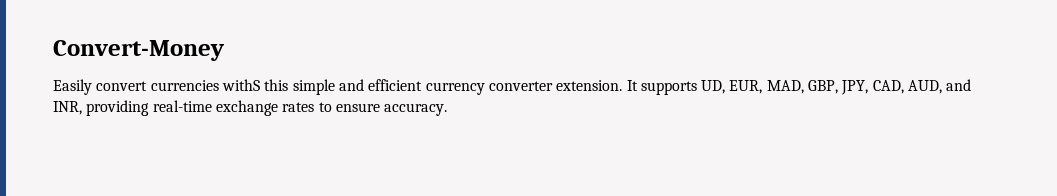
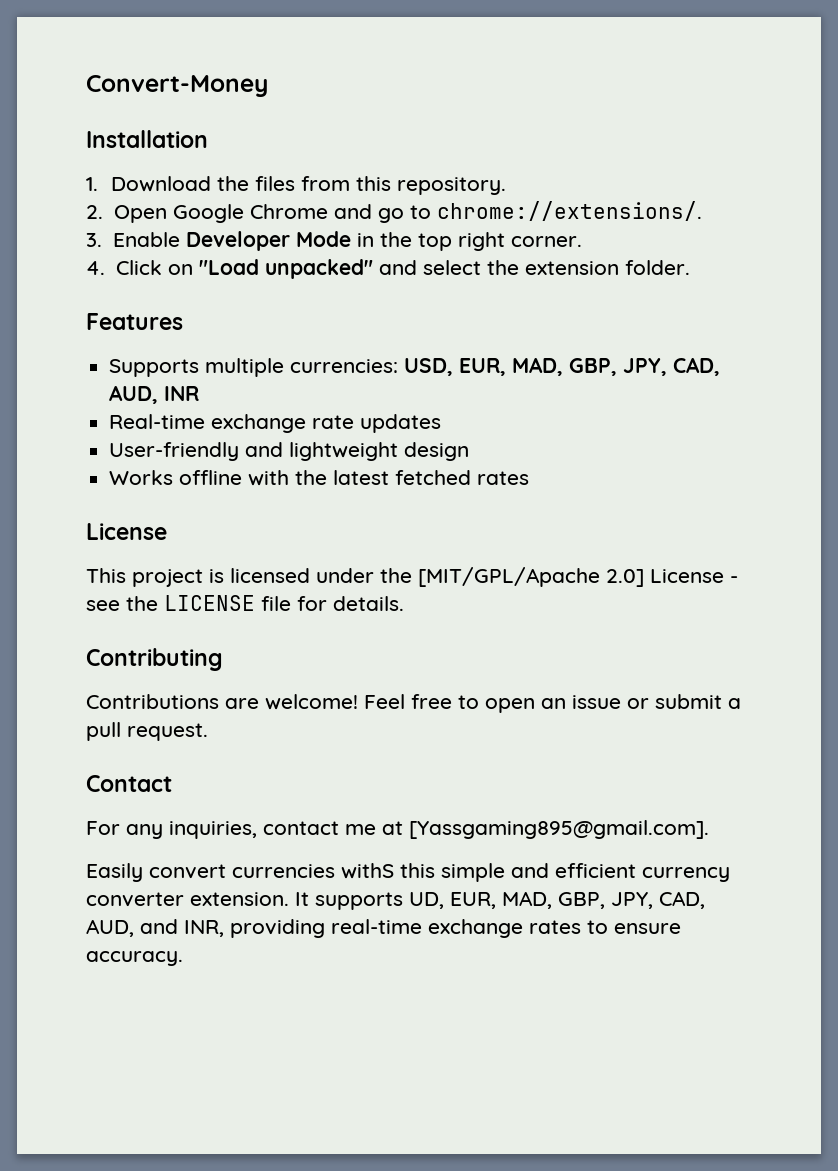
(225, 50) none -> [86,130,208,148] [86,176,506,195] [86,201,702,223] [86,231,582,251] [86,259,690,279] [86,313,183,330] [109,357,721,377] [109,385,200,404] [109,414,442,433] [109,442,470,461] [109,470,530,486] [86,523,167,540] [86,567,738,587] [86,595,404,611] [86,648,223,671] [86,694,741,713] [86,722,208,741] [86,775,172,792] [86,820,709,839] // Installation // 1. Download the files from this repository. // 2. Open Google Chrome and go to chrome://extensions/. // 3. Enable Developer Mode in the top right corner. // 4. Click on "Load unpacked" and select the extension folder. // Features // Supports multiple currencies: USD, EUR, MAD, GBP, JPY, CAD, AUD, INR // Real-time exchange rate updates // User-friendly and lightweight design // Works offline with the latest fetched rates // License // This project is licensed under the [MIT/GPL/Apache 2.0] License - see the LICENSE file for details. // Contributing // Contributions are welcome! Feel free to open an issue or submit a pull request. // Contact // For any inquiries, contact me at [Yassgaming895@gmail.com].

